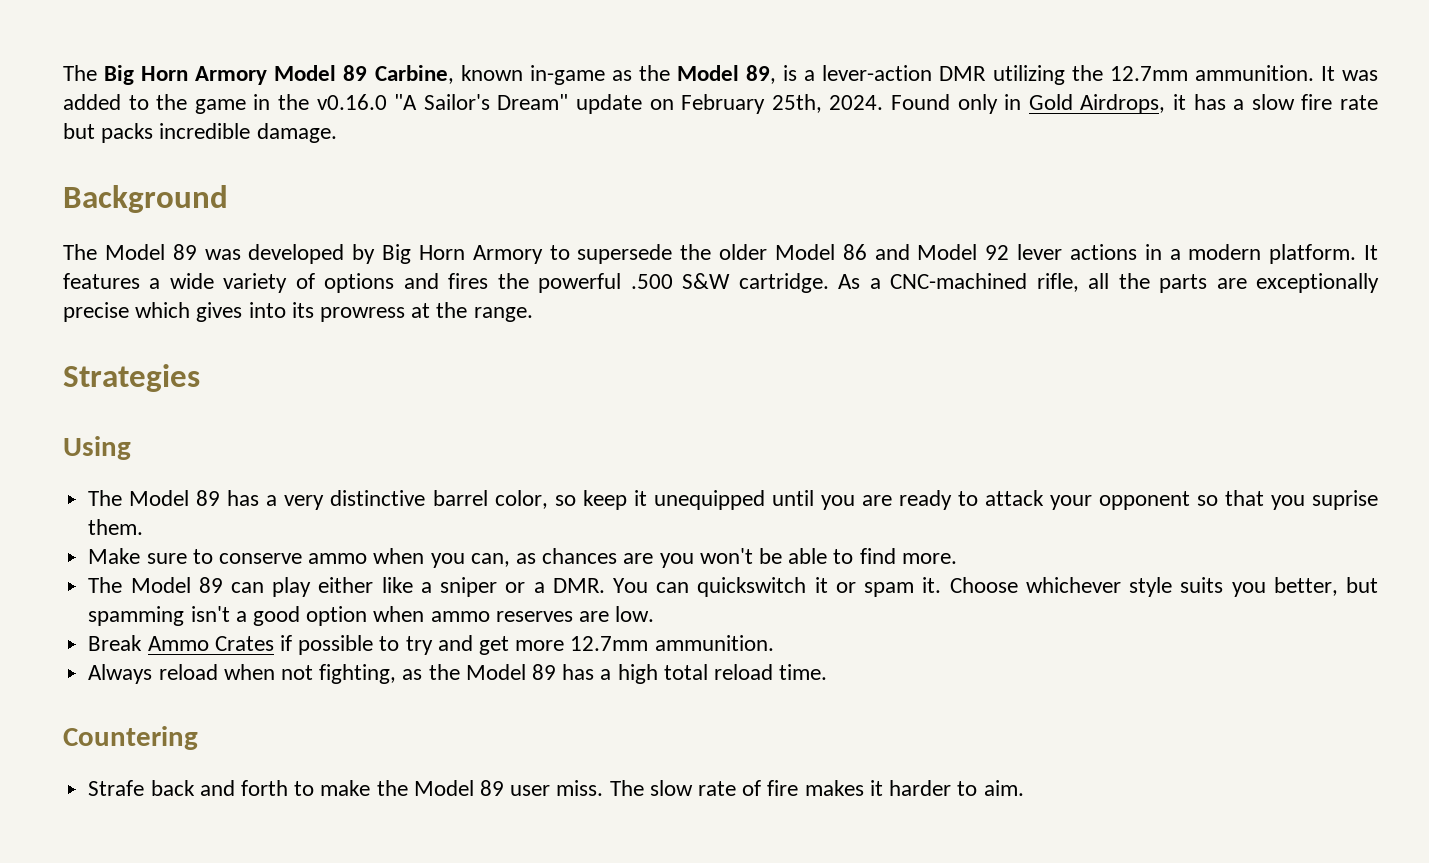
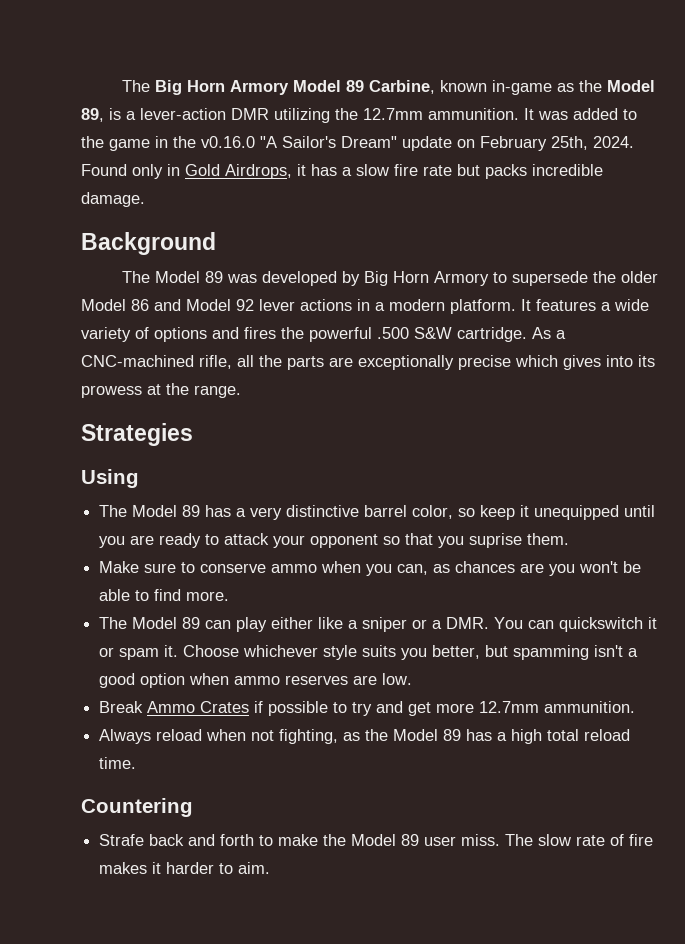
[320,307,406,322] prowress -> [81,385,142,398] prowess

